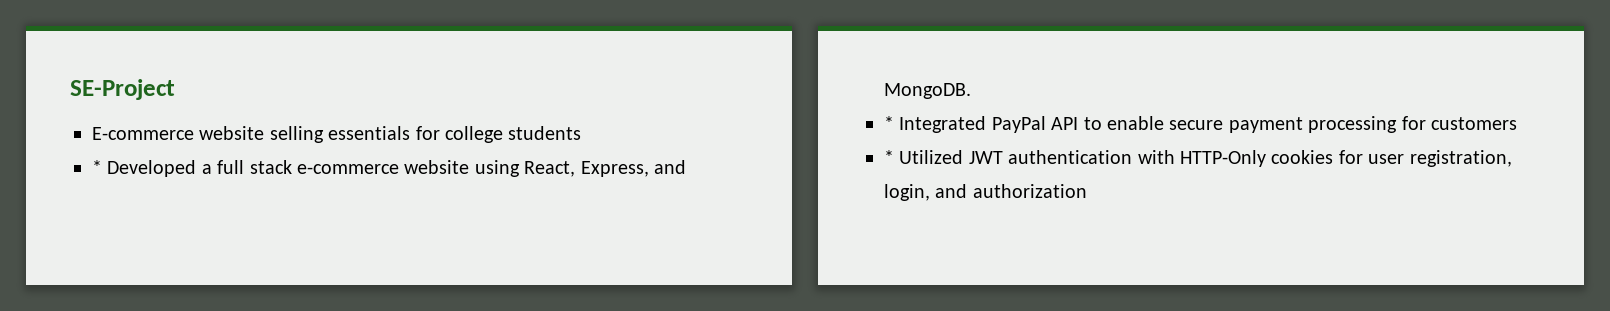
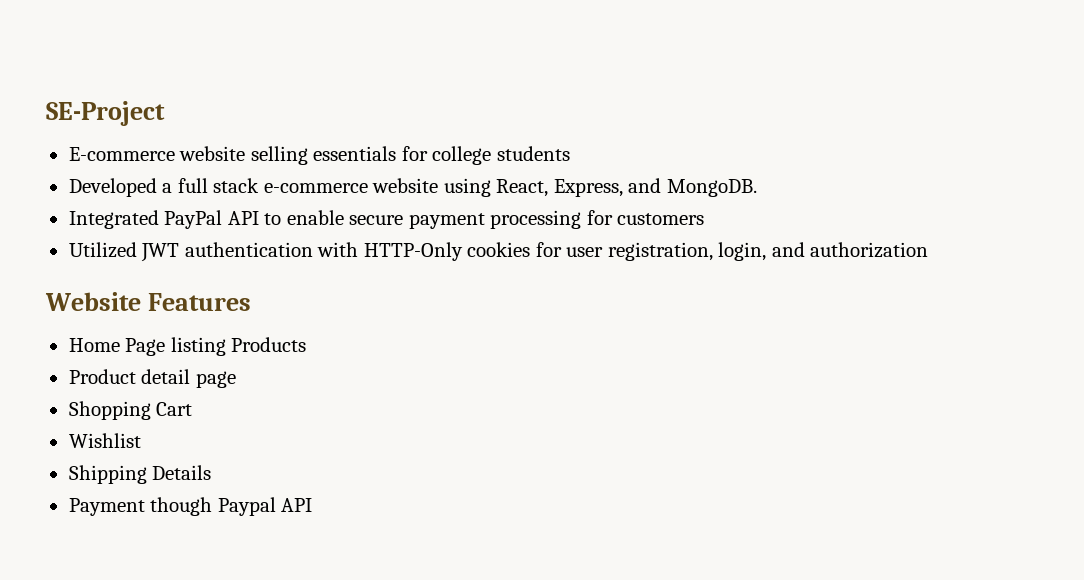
[92,160,102,174] * -> (570, 153) none
[884,116,894,130] * -> (757, 188) none
[884,150,894,164] * -> (705, 219) none
(1087, 191) none -> [45,292,252,311] [68,337,307,356] [68,369,236,388] [68,401,193,420] [68,433,141,448] [68,465,212,484] [68,497,313,516] // Website Features // Home Page listing Products // Product detail page // Shopping Cart // Wishlist // Shipping Details // Payment though Paypal API

